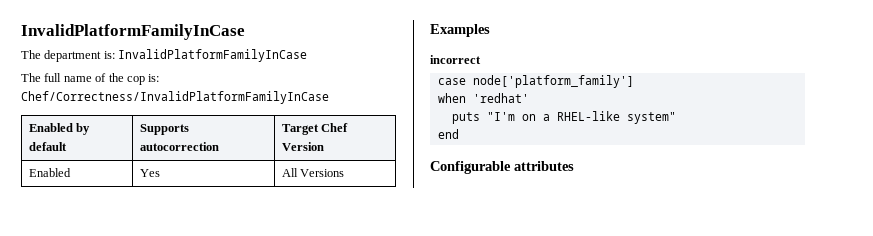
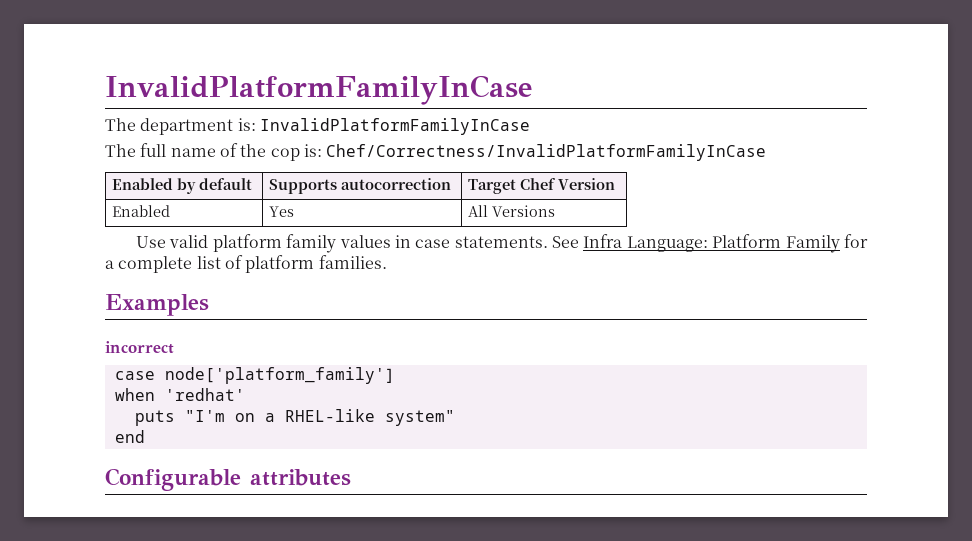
(345, 173) none -> [135,234,869,253] [105,255,387,273] // Use valid platform family values in case statements. See Infra Language: Platform Family for a complete list of platform families.

